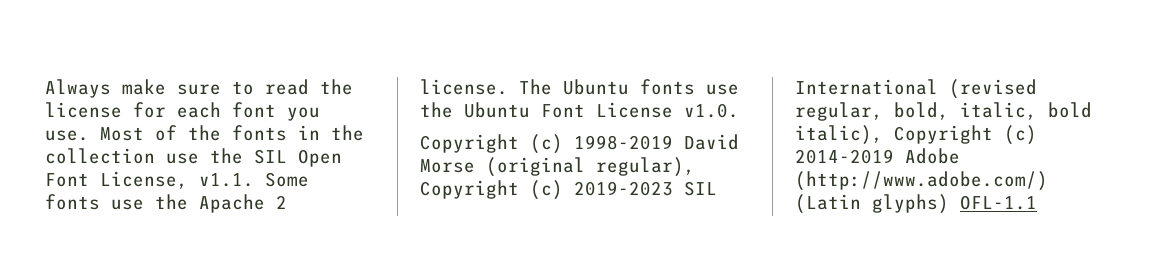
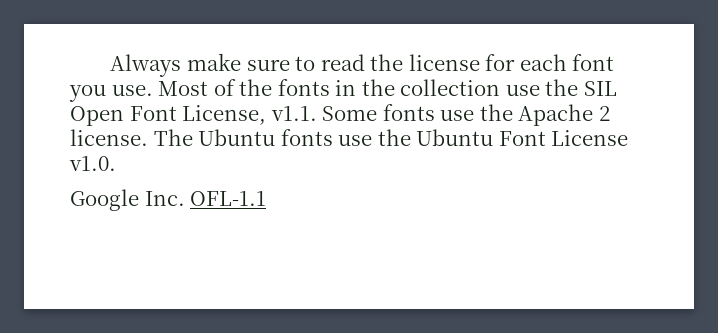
[420,134,739,154] [420,157,695,177] [420,180,717,200] [795,79,1037,99] [795,102,1092,121] [795,125,1037,145] [795,148,960,164] [795,171,1048,191] [795,194,949,214] Copyright (c) 1998-2019 David Morse (original regular), Copyright (c) 2019-2023 SIL International (revised regular, bold, italic, bold italic), Copyright (c) 2014-2019 Adobe (http://www.adobe.com/) (Latin glyphs) -> [70,189,185,211] Google Inc.

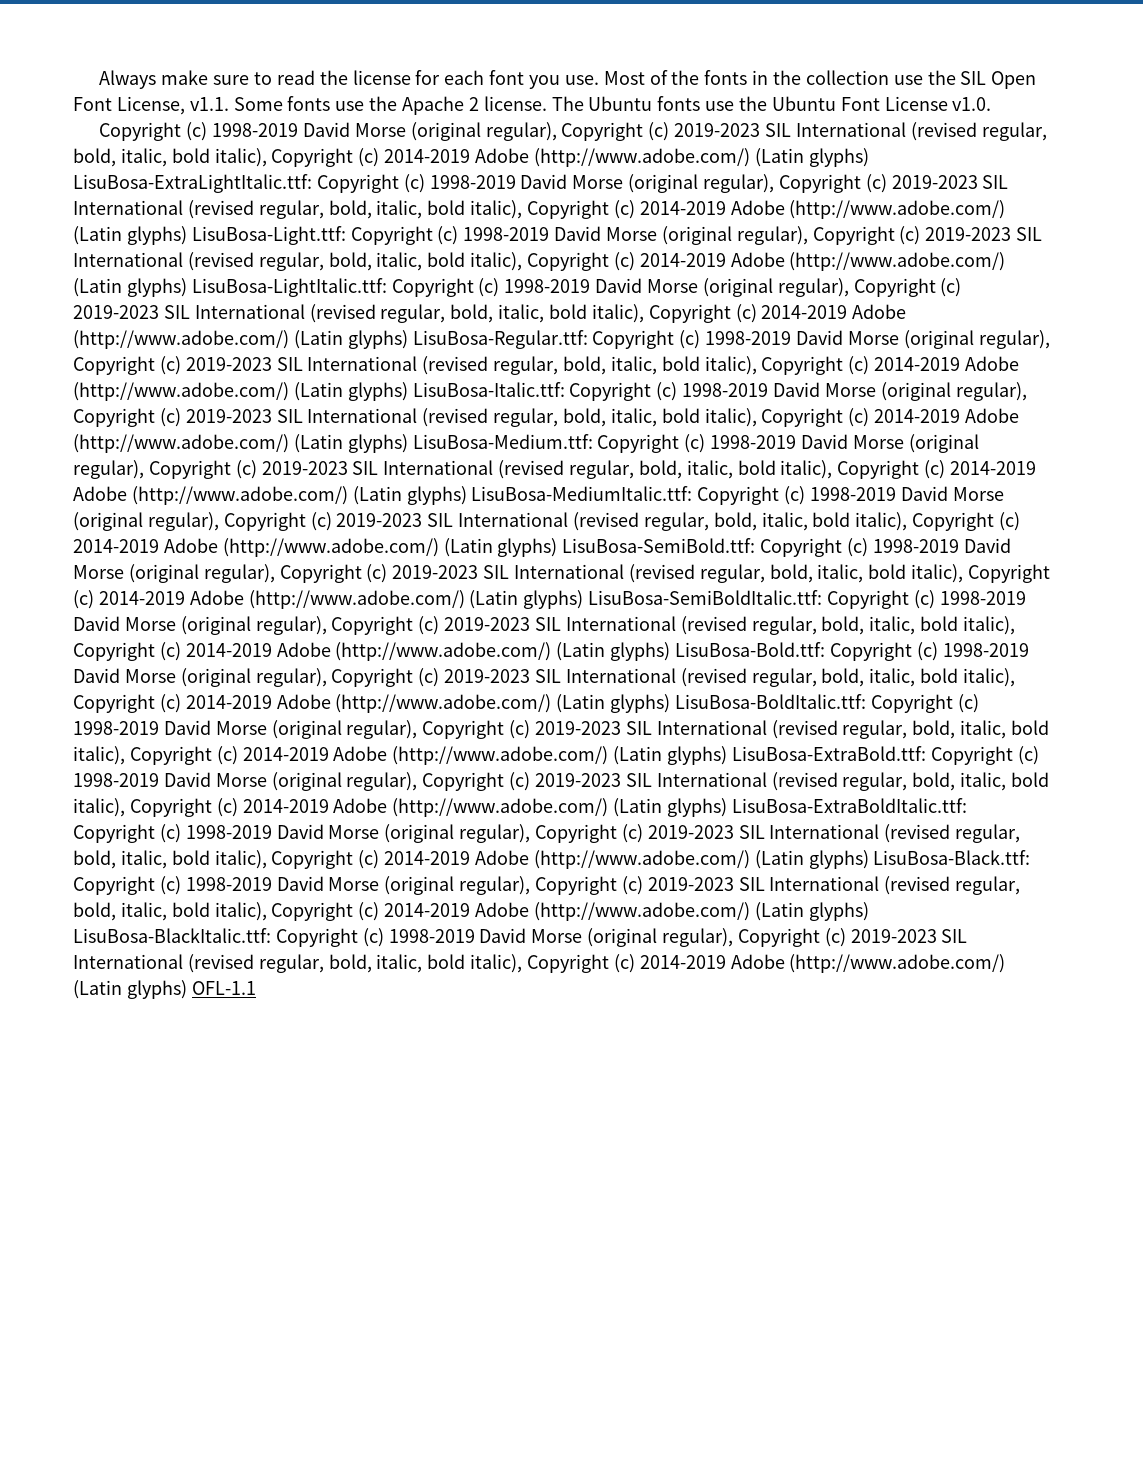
[70,189,185,211] Google Inc. -> [99,122,1047,141] [73,148,869,167] [73,174,1009,193] [73,200,1006,219] [73,226,1043,245] [73,252,1006,271] [73,278,962,297] [73,304,907,323] [73,330,1050,349] [73,356,1020,375] [73,382,1027,401] [73,408,1020,427] [73,434,979,453] [73,460,1037,479] [73,486,1004,505] [73,512,1021,531] [73,538,1011,557] [73,564,1051,583] [73,590,1026,609] [73,616,1016,635] [73,642,1029,661] [73,668,1016,687] [73,694,979,713] [73,720,1050,739] [73,746,1039,765] [73,772,1050,791] [73,798,967,817] [73,824,1021,843] [73,850,1031,869] [73,876,1021,895] [73,902,869,921] [73,928,968,947] [73,954,1006,973] [73,980,187,999] Copyright (c) 1998-2019 David Morse (original regular), Copyright (c) 2019-2023 SIL International (revised regular, bold, italic, bold italic), Copyright (c) 2014-2019 Adobe (http://www.adobe.com/) (Latin glyphs) LisuBosa-ExtraLightItalic.ttf: Copyright (c) 1998-2019 David Morse (original regular), Copyright (c) 2019-2023 SIL International (revised regular, bold, italic, bold italic), Copyright (c) 2014-2019 Adobe (http://www.adobe.com/) (Latin glyphs) LisuBosa-Light.ttf: Copyright (c) 1998-2019 David Morse (original regular), Copyright (c) 2019-2023 SIL International (revised regular, bold, italic, bold italic), Copyright (c) 2014-2019 Adobe (http://www.adobe.com/) (Latin glyphs) LisuBosa-LightItalic.ttf: Copyright (c) 1998-2019 David Morse (original regular), Copyright (c) 2019-2023 SIL International (revised regular, bold, italic, bold italic), Copyright (c) 2014-2019 Adobe (http://www.adobe.com/) (Latin glyphs) LisuBosa-Regular.ttf: Copyright (c) 1998-2019 David Morse (original regular), Copyright (c) 2019-2023 SIL International (revised regular, bold, italic, bold italic), Copyright (c) 2014-2019 Adobe (http://www.adobe.com/) (Latin glyphs) LisuBosa-Italic.ttf: Copyright (c) 1998-2019 David Morse (original regular), Copyright (c) 2019-2023 SIL International (revised regular, bold, italic, bold italic), Copyright (c) 2014-2019 Adobe (http://www.adobe.com/) (Latin glyphs) LisuBosa-Medium.ttf: Copyright (c) 1998-2019 David Morse (original regular), Copyright (c) 2019-2023 SIL International (revised regular, bold, italic, bold italic), Copyright (c) 2014-2019 Adobe (http://www.adobe.com/) (Latin glyphs) LisuBosa-MediumItalic.ttf: Copyright (c) 1998-2019 David Morse (original regular), Copyright (c) 2019-2023 SIL International (revised regular, bold, italic, bold italic), Copyright (c) 2014-2019 Adobe (http://www.adobe.com/) (Latin glyphs) LisuBosa-SemiBold.ttf: Copyright (c) 1998-2019 David Morse (original regular), Copyright (c) 2019-2023 SIL International (revised regular, bold, italic, bold italic), Copyright (c) 2014-2019 Adobe (http://www.adobe.com/) (Latin glyphs) LisuBosa-SemiBoldItalic.ttf: Copyright (c) 1998-2019 David Morse (original regular), Copyright (c) 2019-2023 SIL International (revised regular, bold, italic, bold italic), Copyright (c) 2014-2019 Adobe (http://www.adobe.com/) (Latin glyphs) LisuBosa-Bold.ttf: Copyright (c) 1998-2019 David Morse (original regular), Copyright (c) 2019-2023 SIL International (revised regular, bold, italic, bold italic), Copyright (c) 2014-2019 Adobe (http://www.adobe.com/) (Latin glyphs) LisuBosa-BoldItalic.ttf: Copyright (c) 1998-2019 David Morse (original regular), Copyright (c) 2019-2023 SIL International (revised regular, bold, italic, bold italic), Copyright (c) 2014-2019 Adobe (http://www.adobe.com/) (Latin glyphs) LisuBosa-ExtraBold.ttf: Copyright (c) 1998-2019 David Morse (original regular), Copyright (c) 2019-2023 SIL International (revised regular, bold, italic, bold italic), Copyright (c) 2014-2019 Adobe (http://www.adobe.com/) (Latin glyphs) LisuBosa-ExtraBoldItalic.ttf: Copyright (c) 1998-2019 David Morse (original regular), Copyright (c) 2019-2023 SIL International (revised regular, bold, italic, bold italic), Copyright (c) 2014-2019 Adobe (http://www.adobe.com/) (Latin glyphs) LisuBosa-Black.ttf: Copyright (c) 1998-2019 David Morse (original regular), Copyright (c) 2019-2023 SIL International (revised regular, bold, italic, bold italic), Copyright (c) 2014-2019 Adobe (http://www.adobe.com/) (Latin glyphs) LisuBosa-BlackItalic.ttf: Copyright (c) 1998-2019 David Morse (original regular), Copyright (c) 2019-2023 SIL International (revised regular, bold, italic, bold italic), Copyright (c) 2014-2019 Adobe (http://www.adobe.com/) (Latin glyphs)

